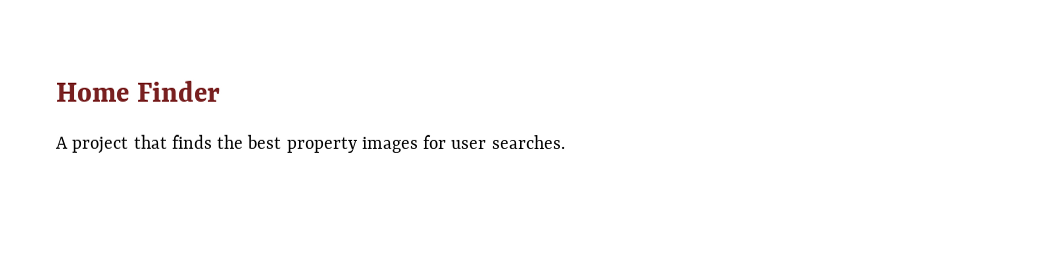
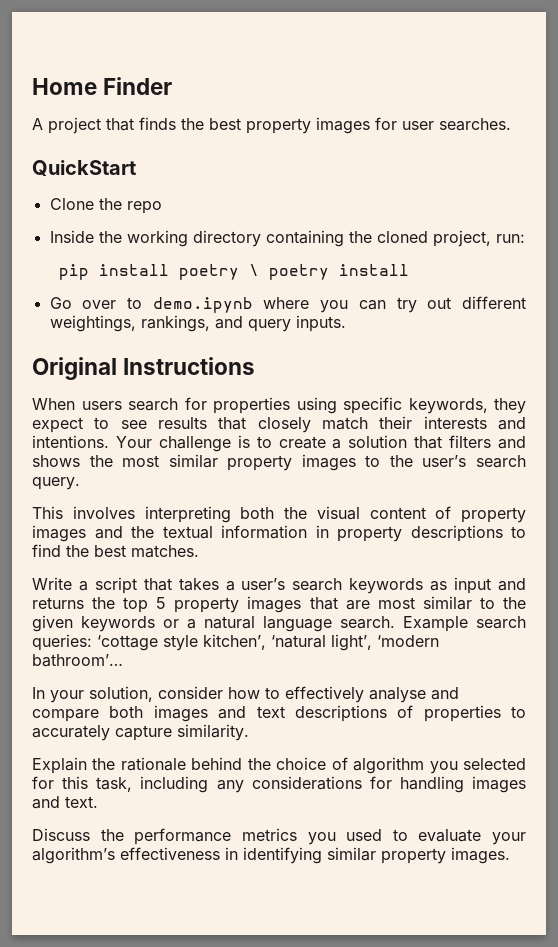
(565, 142) none -> [32,160,136,177] [49,198,162,214] [49,230,525,247] [59,264,410,280] [49,296,526,313] [49,315,346,332] [32,357,256,380] [32,397,526,414] [32,416,526,433] [32,435,526,452] [32,454,526,471] [32,477,80,490] [32,506,526,523] [32,525,526,542] [32,544,199,558] [32,577,527,594] [32,596,526,613] [32,615,526,632] [32,634,439,651] [32,654,123,667] [32,686,459,703] [32,705,526,722] [32,724,249,741] [32,757,527,774] [32,776,526,793] [32,796,98,809] [32,828,526,845] [32,847,510,864] // QuickStart // Clone the repo // Inside the working directory containing the cloned project, run: // pip install poetry \ poetry install // Go over to demo.ipynb where you can try out different weightings, rankings, and query inputs. // Original Instructions // When users search for properties using specific keywords, they expect to see results that closely match their interests and intentions. Your challenge is to create a solution that filters and shows the most similar property images to the user’s search query. // This involves interpreting both the visual content of property images and the textual information in property descriptions to find the best matches. // Write a script that takes a user’s search keywords as input and returns the top 5 property images that are most similar to the given keywords or a natural language search. Example search queries: ‘cottage style kitchen’, ‘natural light’, ‘modern bathroom’… // In your solution, consider how to effectively analyse and compare both images and text descriptions of properties to accurately capture similarity. // Explain the rationale behind the choice of algorithm you selected for this task, including any considerations for handling images and text. // Discuss the performance metrics you used to evaluate your algorithm’s effectiveness in identifying similar property images.

